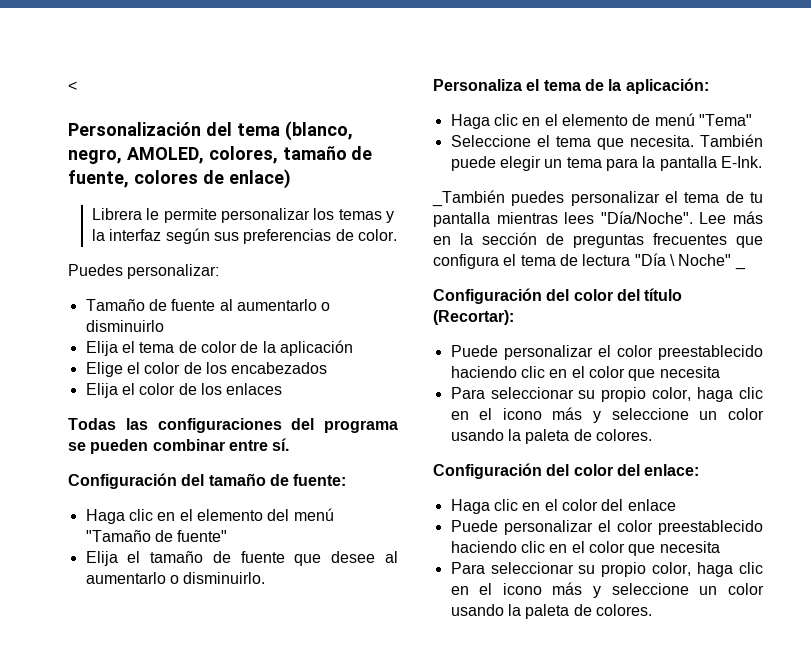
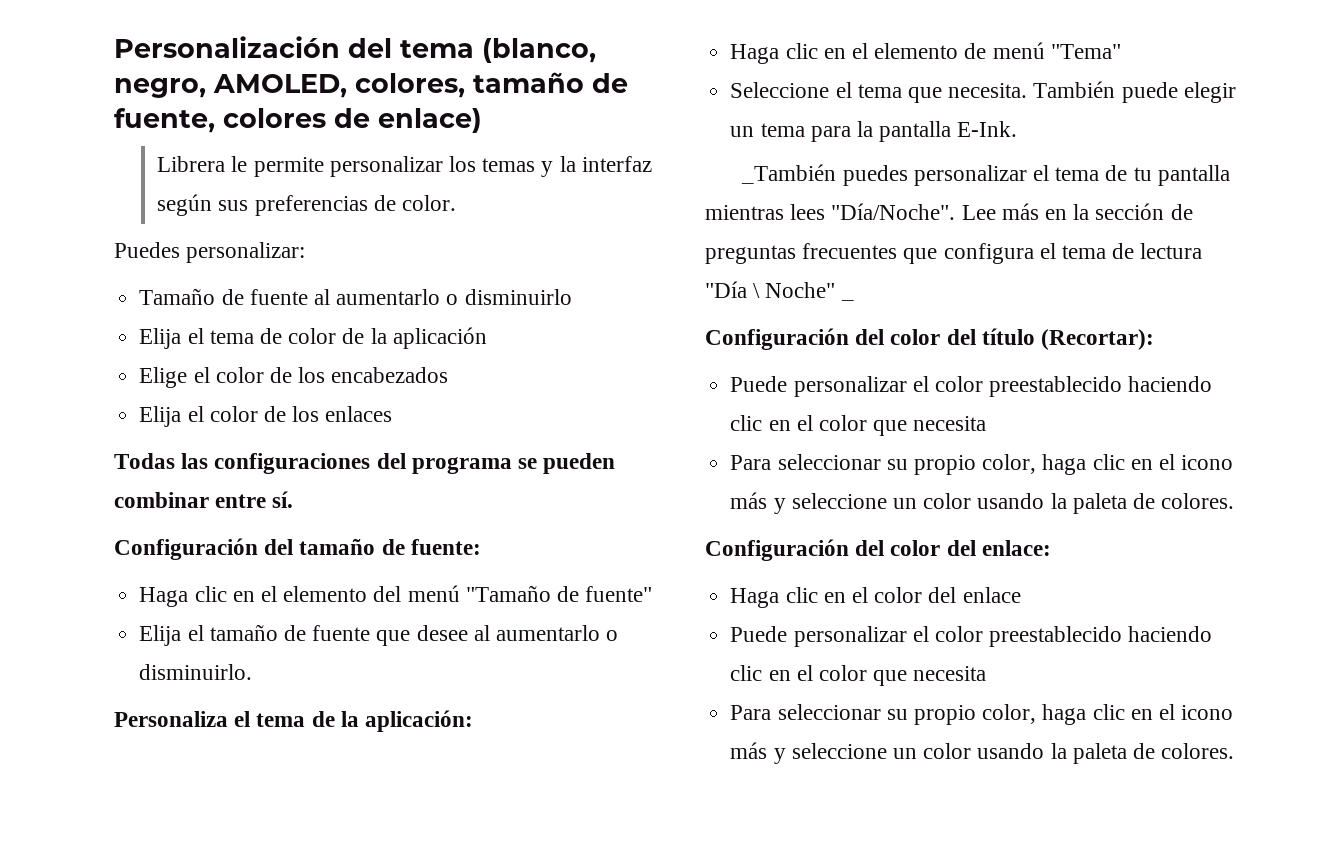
[68,81,77,91] < // -> (114, 47) none

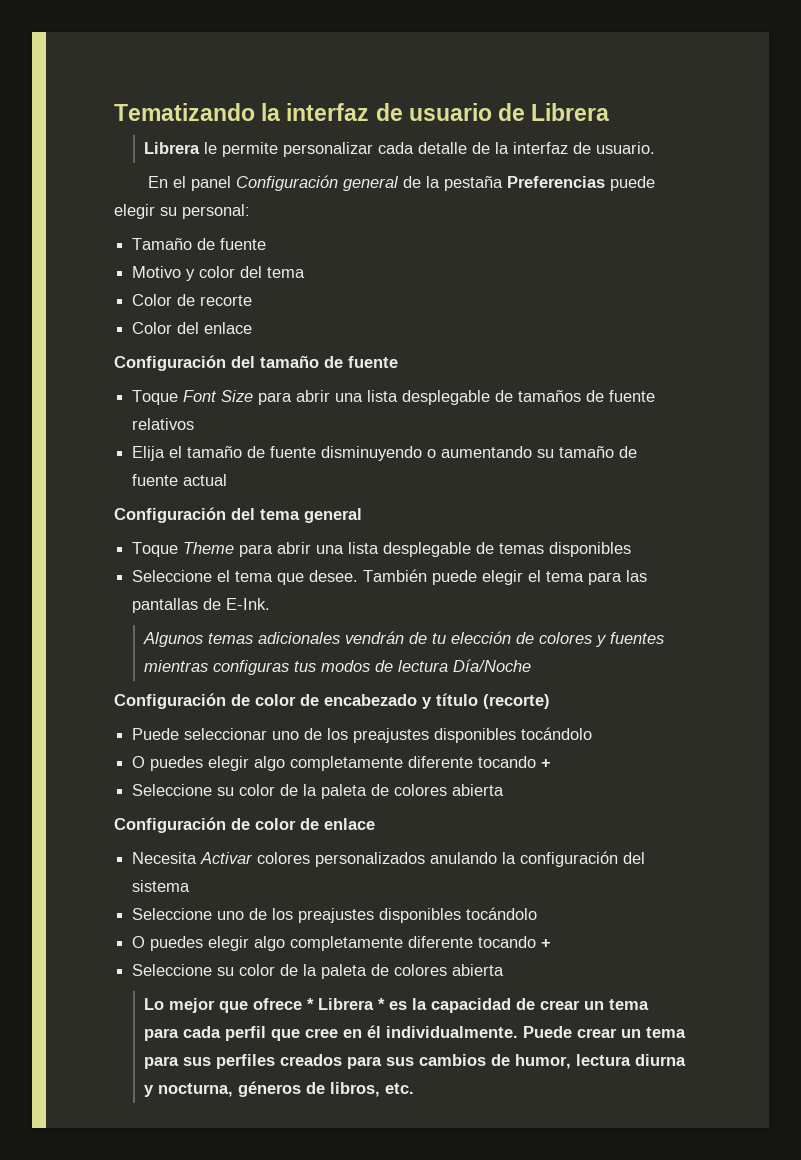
[114,36,596,63] [114,72,628,98] [114,108,482,133] [157,156,652,177] [157,194,457,216] [114,242,306,263] [139,288,572,305] [139,327,487,349] [139,367,449,388] [139,406,393,427] [114,453,616,474] [114,491,294,508] [114,538,481,560] [139,585,653,607] Personalización del tema (blanco, negro, AMOLED, colores, tamaño de fuente, colores de enlace) // Librera le permite personalizar los temas y la interfaz según sus preferencias de color. // Puedes personalizar: // Tamaño de fuente al aumentarlo o disminuirlo // Elija el tema de color de la aplicación // Elige el color de los encabezados // Elija el color de los enlaces // Todas las configuraciones del programa se pueden combinar entre sí. // Configuración del tamaño de fuente: // Haga clic en el elemento del menú "Tamaño de fuente" -> [114,103,610,121] [144,142,656,157] [148,175,656,191] [114,204,250,219] [132,238,267,250] [132,266,306,281] [132,294,253,306] [132,322,253,334] [114,355,398,371] [132,390,656,405] [132,418,195,430] Tematizando la interfaz de usuario de Librera // Librera le permite personalizar cada detalle de la interfaz de usuario. // En el panel Configuración general de la pestaña Preferencias puede elegir su personal: // Tamaño de fuente // Motivo y color del tema // Color de recorte // Color del enlace // Configuración del tamaño de fuente // Toque Font Size para abrir una lista desplegable de tamaños de fuente relativos
[376,625,619,646] [139,664,253,680] [114,710,474,732] [730,42,1121,64] que desee al aumentarlo o disminuirlo. // Personaliza el tema de la aplicación: // Haga clic en el elemento de menú "Tema" -> [321,446,638,461] [132,474,228,486] [114,507,362,523] [132,542,632,557] disminuyendo o aumentando su tamaño de fuente actual // Configuración del tema general // Toque Theme para abrir una lista desplegable de temas disponibles
[948,83,1028,98] necesita. -> [309,570,359,582] desee.
[730,121,1018,142] [741,164,1230,186] [705,203,1193,220] [705,243,1203,264] [705,281,836,298] [840,298,854,301] [705,328,1155,350] [730,376,1213,397] [730,415,987,436] [730,454,1234,475] [730,492,1235,514] [705,539,1051,561] [730,587,1021,608] [730,626,1213,647] [730,665,987,686] [730,704,1234,725] [730,742,1235,764] un tema para la pantalla E-Ink. // _También puedes personalizar el tema de tu pantalla mientras lees "Día/Noche". Lee más en la sección de preguntas frecuentes que configura el tema de lectura "Día \ Noche" _ // Configuración del color del título (Recortar): // Puede personalizar el color preestablecido haciendo clic en el color que necesita // Para seleccionar su propio color, haga clic en el icono más y seleccione un color usando la paleta de colores. // Configuración del color del enlace: // Haga clic en el color del enlace // Puede personalizar el color preestablecido haciendo clic en el color que necesita // Para seleccionar su propio color, haga clic en el icono más y seleccione un color usando la paleta de colores. -> [528,570,648,585] [132,598,271,613] [143,631,665,647] [144,659,532,675] [114,693,550,709] [132,727,593,743] [132,756,552,771] [132,784,505,799] [114,817,375,833] [132,851,646,867] [132,880,191,892] [132,907,538,923] [132,936,552,951] [132,964,505,979] [144,998,650,1013] [144,1025,687,1041] [144,1054,687,1069] [144,1081,415,1097] el tema para las pantallas de E-Ink. // Algunos temas adicionales vendrán de tu elección de colores y fuentes mientras configuras tus modos de lectura Día/Noche // Configuración de color de encabezado y título (recorte) // Puede seleccionar uno de los preajustes disponibles tocándolo // O puedes elegir algo completamente diferente tocando + // Seleccione su color de la paleta de colores abierta // Configuración de color de enlace // Necesita Activar colores personalizados anulando la configuración del sistema // Seleccione uno de los preajustes disponibles tocándolo // O puedes elegir algo completamente diferente tocando + // Seleccione su color de la paleta de colores abierta // Lo mejor que ofrece * Librera * es la capacidad de crear un tema para cada perfil que cree en él individualmente. Puede crear un tema para sus perfiles creados para sus cambios de humor, lectura diurna y nocturna, géneros de libros, etc.

